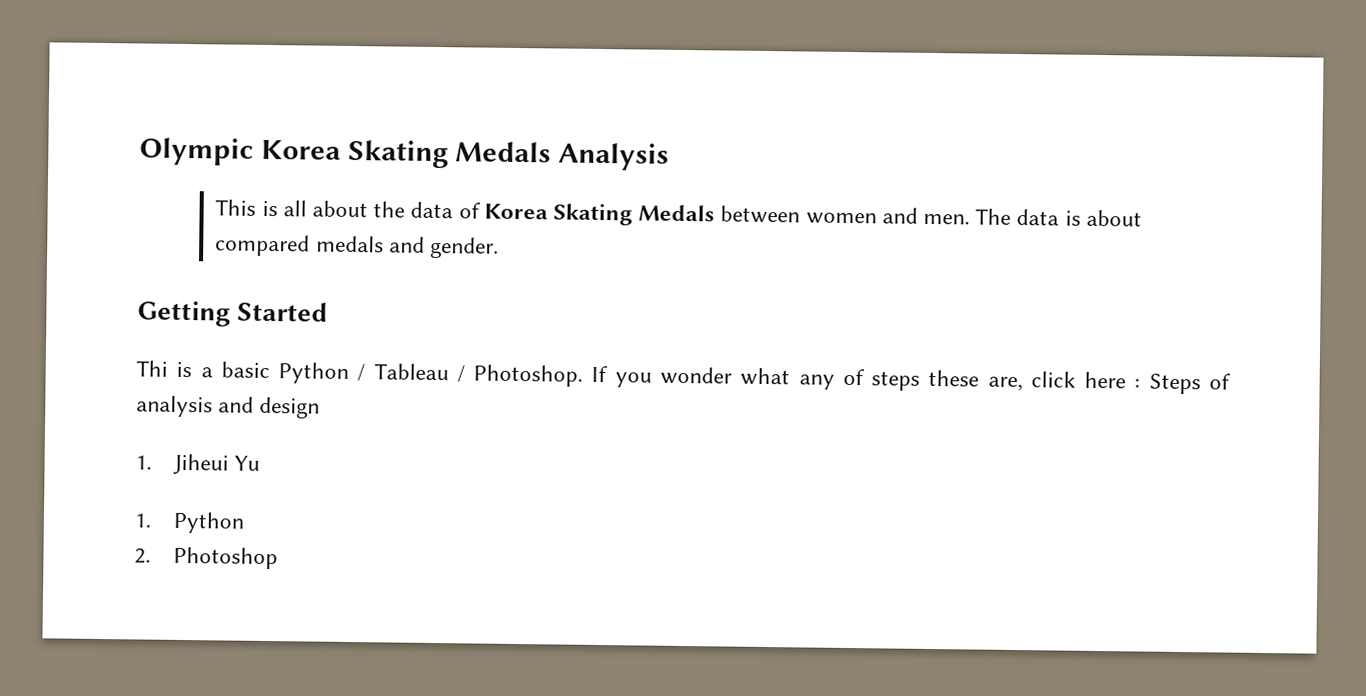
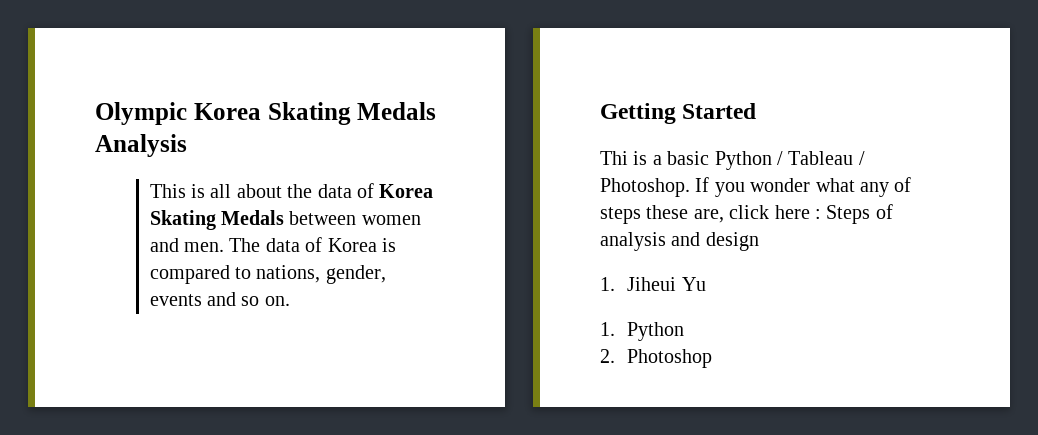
[1064,209,1142,227] [215,234,499,259] is about compared medals and gender. -> [305,237,397,252] [149,265,386,284] [149,292,290,306] of Korea is compared to nations, gender, events and so on.

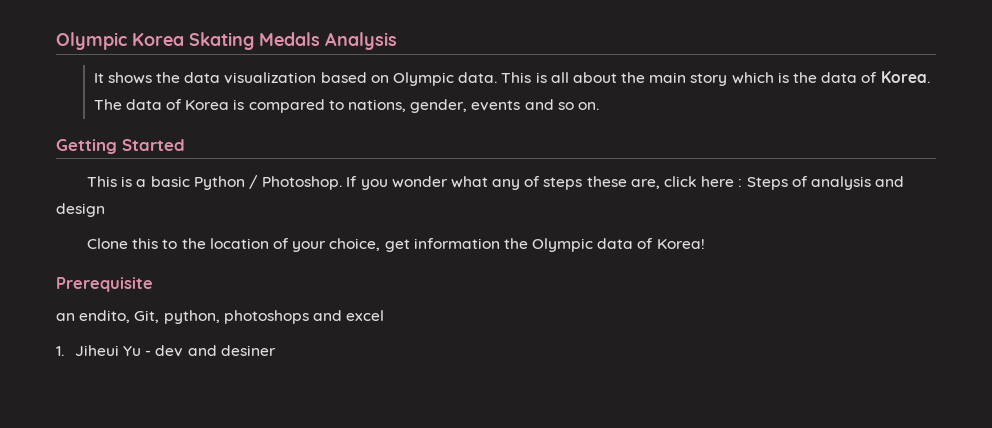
(187, 145) none -> [93,72,498,86] It shows the data visualization based on Olympic data.
[317,183,434,198] [149,210,421,230] [149,238,225,252] data of Korea Skating Medals between women and men. -> [649,71,930,86] main story which is the data of Korea.
[600,151,628,165] Thi -> [87,176,118,187] This
[788,151,865,165] Tableau / -> (259, 182) none
(759, 241) none -> [87,238,705,252] [56,277,153,292] [56,310,385,324] // Clone this to the location of your choice, get information the Olympic data of Korea! // Prerequisite // an endito, Git, python, photoshops and excel
[600,322,685,341] [600,349,713,368] // 1. Python // 2. Photoshop -> [145,345,276,357] - dev and desiner

